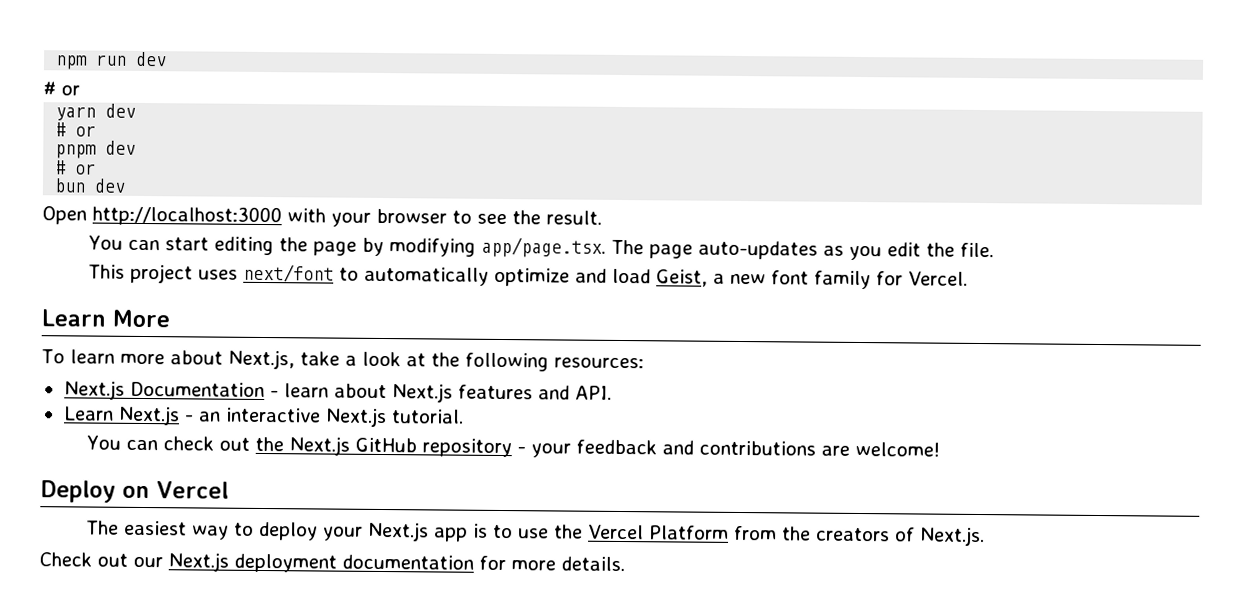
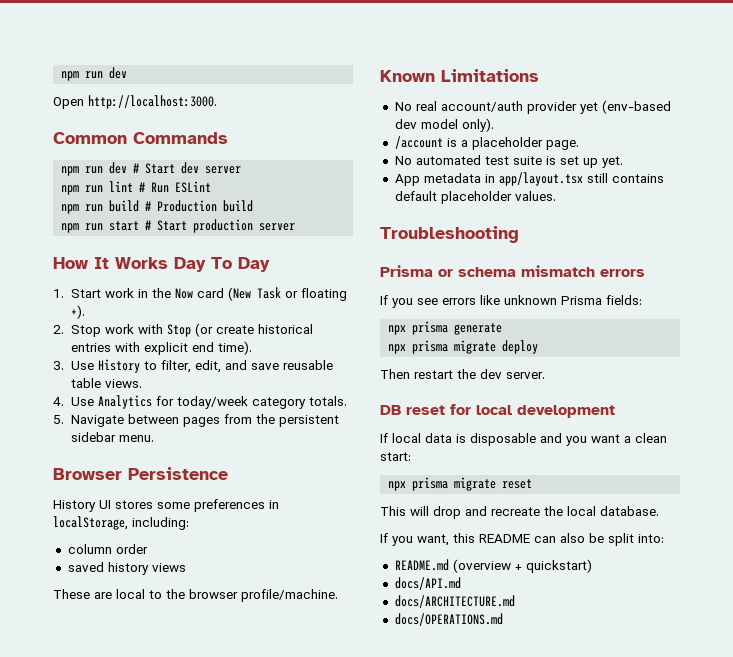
[43,81,80,96] [55,103,137,121] [55,122,97,137] [55,140,137,159] [55,160,97,175] [54,178,127,193] [42,205,602,227] [87,235,994,261] [87,263,968,290] [41,309,170,328] [41,349,644,372] [63,380,612,403] [63,405,464,428] [85,435,940,458] [40,480,229,503] [85,520,985,547] [39,552,625,573] # or // yarn dev // # or // pnpm dev // # or // bun dev // Open http://localhost:3000 with your browser to see the result. // You can start editing the page by modifying app/page.tsx. The page auto-updates as you edit the file. // This project uses next/font to automatically optimize and load Geist, a new font family for Vercel. // Learn More // To learn more about Next.js, take a look at the following resources: // Next.js Documentation - learn about Next.js features and API. // Learn Next.js - an interactive Next.js tutorial. // You can check out the Next.js GitHub repository - your feedback and contributions are welcome! // Deploy on Vercel // The easiest way to deploy your Next.js app is to use the Vercel Platform from the creators of Next.js. // Check out our Next.js deployment documentation for more details. -> [53,95,217,109] [53,132,228,144] [61,162,242,176] [61,181,212,195] [61,200,254,214] [61,219,296,233] [53,257,270,272] [53,287,347,301] [70,305,85,319] [53,323,313,337] [70,341,252,355] [53,359,333,373] [70,378,142,388] [53,395,347,409] [53,414,339,427] [70,432,154,442] [53,467,228,480] [53,499,279,512] [53,516,189,530] [67,544,148,554] [67,562,186,575] [53,589,338,602] [380,69,539,82] [394,100,671,114] [394,118,494,132] [394,136,579,150] [394,155,623,168] [394,172,664,186] [394,191,556,204] [380,226,519,243] [380,265,645,277] [380,295,642,308] [388,321,503,335] [388,340,539,354] [380,369,545,379] [380,404,615,418] [380,433,667,446] [380,452,411,461] [388,477,533,491] [380,506,659,519] [380,533,664,546] [394,559,592,573] [394,577,461,590] [394,595,515,608] [394,613,503,626] Open http://localhost:3000. // Common Commands // npm run dev # Start dev server // npm run lint # Run ESLint // npm run build # Production build // npm run start # Start production server // How It Works Day To Day // 1. Start work in the Now card (New Task or floating +). // 2. Stop work with Stop (or create historical entries with explicit end time). // 3. Use History to filter, edit, and save reusable table views. // 4. Use Analytics for today/week category totals. // 5. Navigate between pages from the persistent sidebar menu. // Browser Persistence // History UI stores some preferences in localStorage, including: // column order // saved history views // These are local to the browser profile/machine. // Known Limitations // No real account/auth provider yet (env-based dev model only). // /account is a placeholder page. // No automated test suite is set up yet. // App metadata in app/layout.tsx still contains default placeholder values. // Troubleshooting // Prisma or schema mismatch errors // If you see errors like unknown Prisma fields: // npx prisma generate // npx prisma migrate deploy // Then restart the dev server. // DB reset for local development // If local data is disposable and you want a clean start: // npx prisma migrate reset // This will drop and recreate the local database. // If you want, this README can also be split into: // README.md (overview + quickstart) // docs/API.md // docs/ARCHITECTURE.md // docs/OPERATIONS.md

